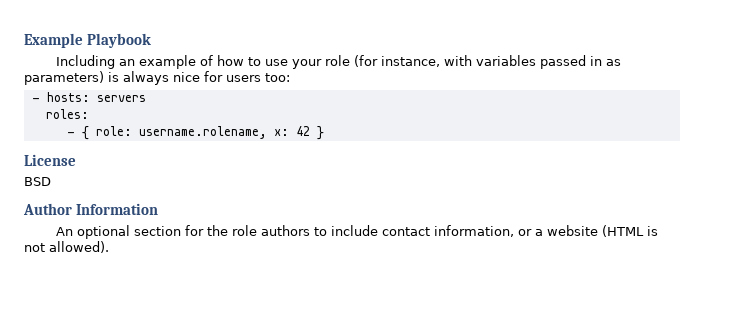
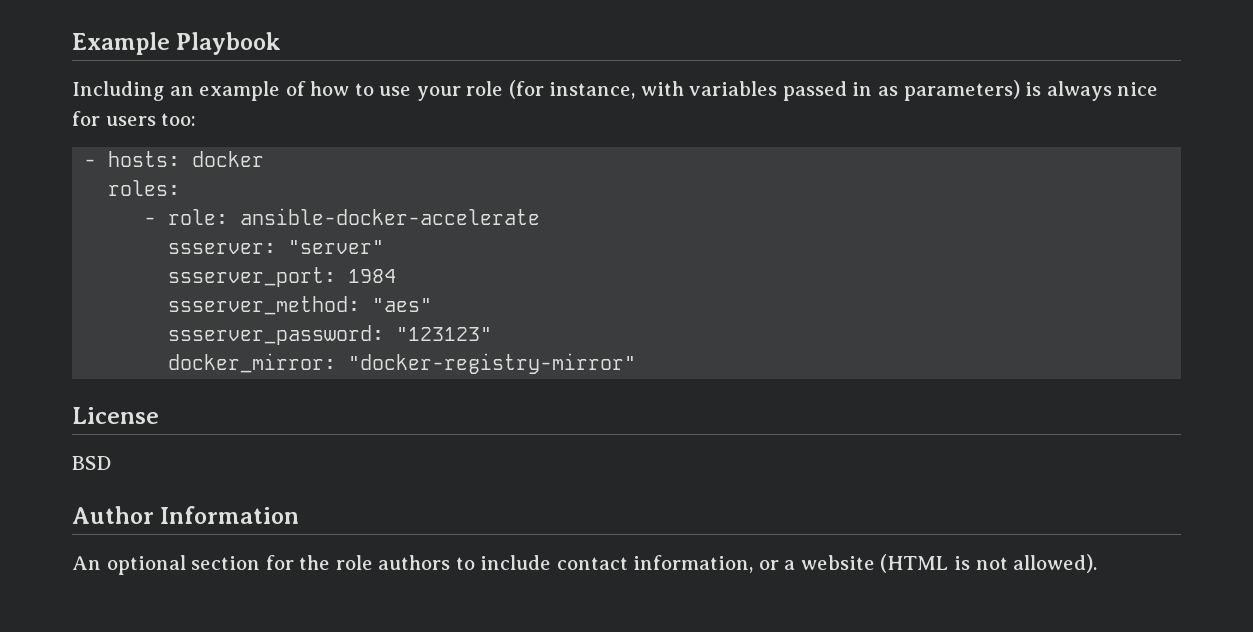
[96,95,146,102] servers -> [192,151,265,167] docker
[81,126,324,140] { role: username.rolename, x: 42 } -> [168,208,541,225] [168,240,385,254] [168,267,397,287] [168,296,433,315] [168,325,493,345] [168,353,637,374] role: ansible-docker-accelerate // ssserver: "server" // ssserver_port: 1984 // ssserver_method: "aes" // ssserver_password: "123123" // docker_mirror: "docker-registry-mirror"

